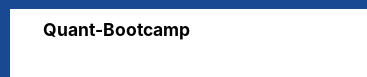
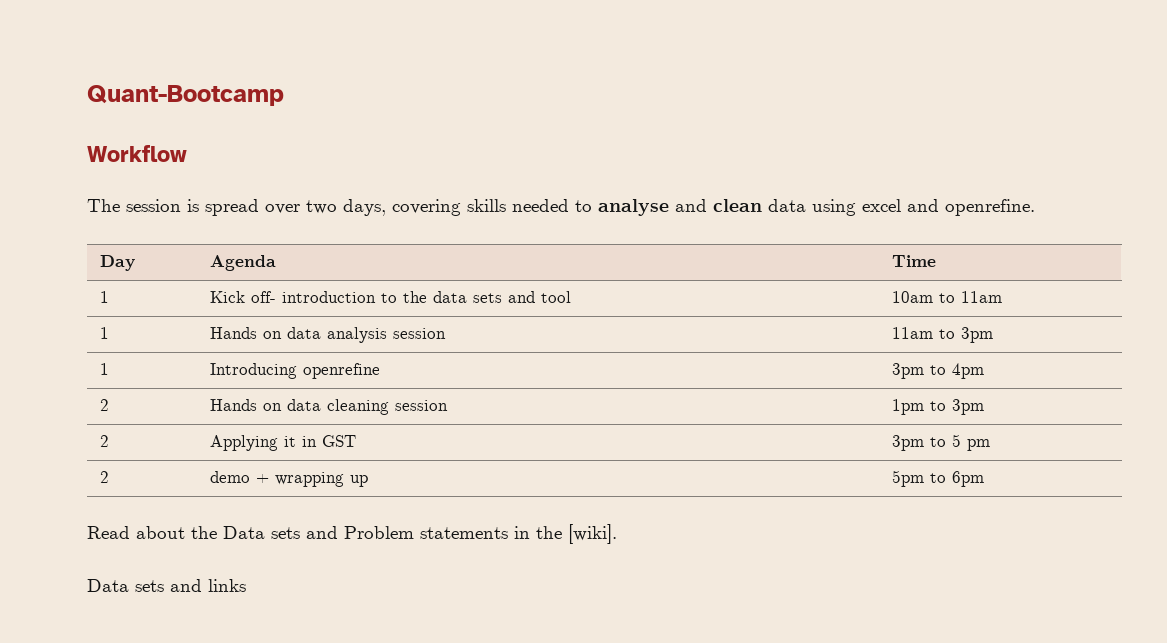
(190, 31) none -> [87,145,187,162] [87,199,1035,216] [100,255,136,271] [210,255,277,271] [892,255,937,267] [100,291,110,303] [210,291,572,303] [892,291,1003,303] [100,327,110,339] [210,327,447,343] [892,327,994,343] [100,363,110,375] [210,363,381,379] [892,363,985,379] [100,399,110,411] [210,399,449,415] [892,399,985,415] [100,435,110,447] [210,435,357,451] [892,434,991,451] [100,471,110,483] [210,471,369,487] [892,470,985,487] [87,524,617,544] [87,579,246,592] // Workflow // The session is spread over two days, covering skills needed to analyse and clean data using excel and openrefine. // Day | Agenda | Time // 1 | Kick off- introduction to the data sets and tool | 10am to 11am // 1 | Hands on data analysis session | 11am to 3pm // 1 | Introducing openrefine | 3pm to 4pm // 2 | Hands on data cleaning session | 1pm to 3pm // 2 | Applying it in GST | 3pm to 5 pm // 2 | demo + wrapping up | 5pm to 6pm // Read about the Data sets and Problem statements in the [wiki]. // Data sets and links

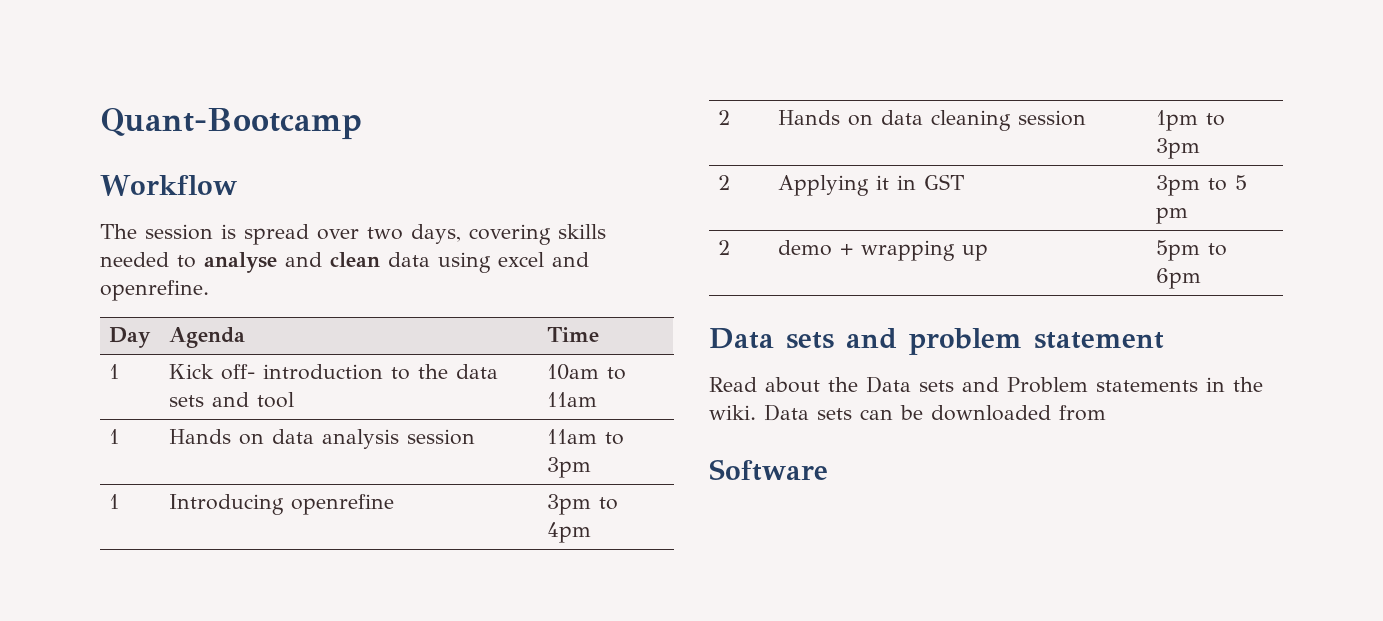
(985, 479) none -> [709,328,1164,355] // Data sets and problem statement
[568,524,617,544] [87,579,246,592] [wiki]. // Data sets and links -> [709,404,1106,421] [709,459,828,481] wiki. Data sets can be downloaded from // Software

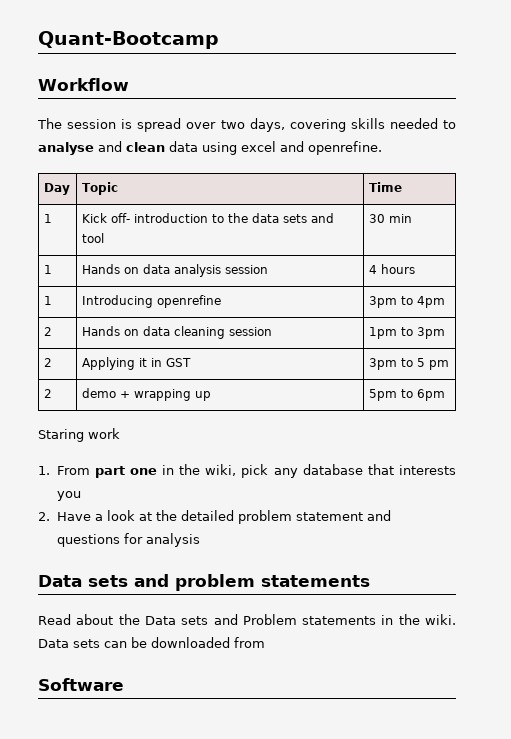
[169,327,246,348] Agenda -> [81,182,118,195] Topic
[547,364,627,380] [547,392,598,407] 10am to 11am -> [368,214,412,223] 30 min
[547,429,625,445] [547,457,592,478] 11am to 3pm -> [368,264,415,274] 4 hours
(1202, 278) none -> [38,428,120,442] [38,464,456,478] [56,491,81,501] [38,510,391,524] [56,533,200,547] // Staring work // 1. From part one in the wiki, pick any database that interests you // 2. Have a look at the detailed problem statement and questions for analysis
[1034,332,1164,349] statement -> [261,575,370,587] statements

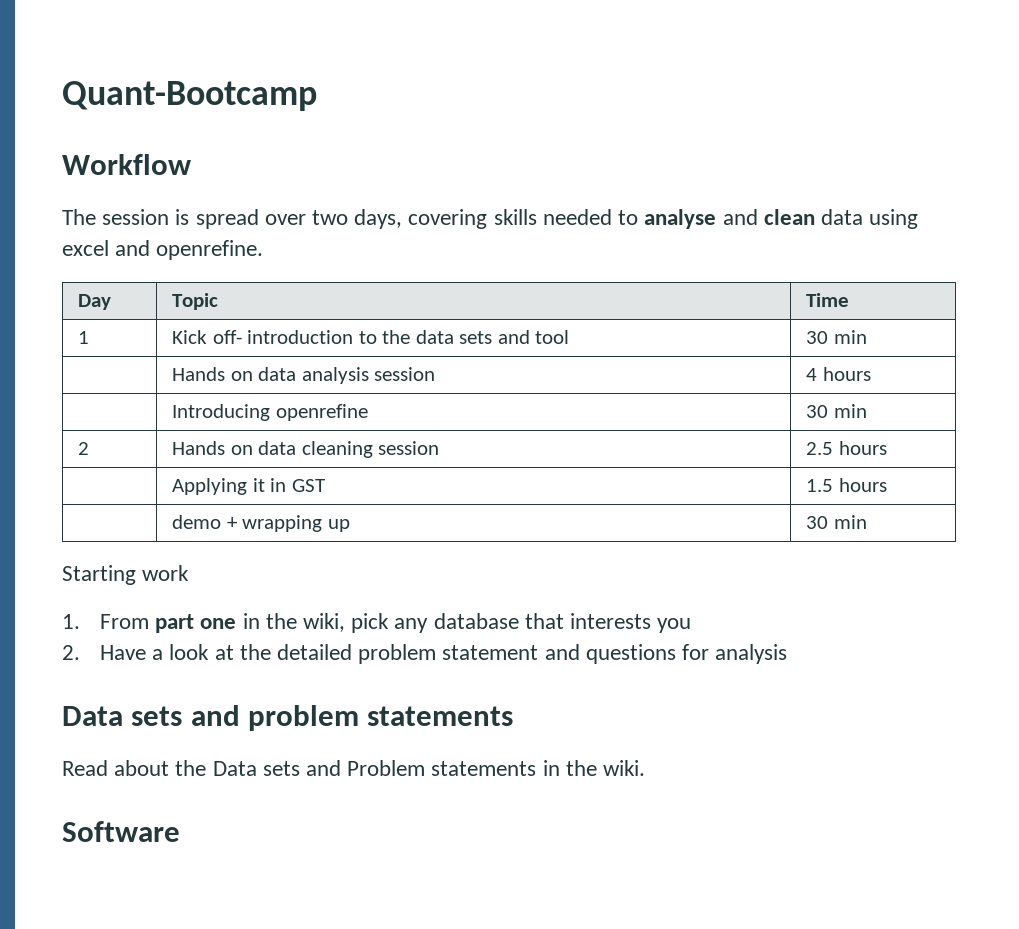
[43,265,52,274] 1 -> (867, 337) none
[43,296,52,305] 1 -> (871, 374) none
[368,296,445,308] 3pm to 4pm -> [806,404,867,418] 30 min
[368,327,445,339] [43,358,52,367] 1pm to 3pm // 2 -> [806,441,887,455] 2.5 hours //
[368,358,449,370] [43,389,52,398] 3pm to 5 pm // 2 -> [806,478,887,492] 1.5 hours //
[368,389,445,401] [38,429,84,442] 5pm to 6pm // Staring -> [806,515,867,529] [62,565,136,585] 30 min // Starting
[38,637,265,648] Data sets can be downloaded from -> (646, 768) none

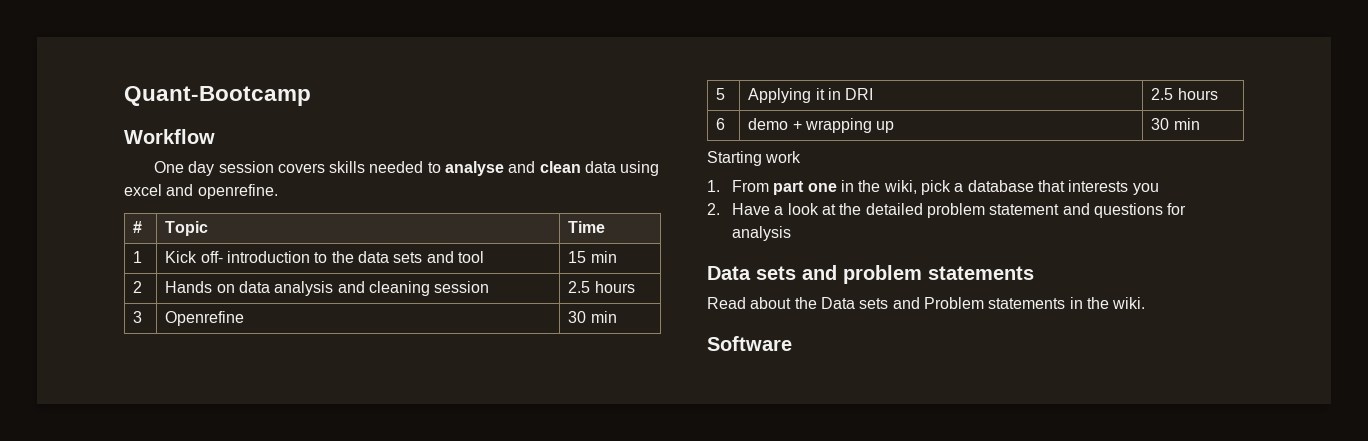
[62,209,488,229] The session is spread over two days, covering -> [153,161,325,176] One day session covers
[78,294,112,310] Day -> [133,221,143,233] #
[806,330,867,344] [172,367,436,384] [806,367,871,381] [172,404,368,421] [806,405,829,418] 30 min // | Hands on data analysis session | 4 hours // | Introducing openrefine | 30 -> [568,251,587,263] 15
(297, 448) none -> [274,281,365,296] analysis and
(887, 448) none -> [133,311,143,323] [165,311,245,326] [568,311,617,323] [716,88,726,100] 3 | Openrefine | 30 min // 5
[291,479,325,492] [806,478,887,492] GST | 1.5 hours // -> [845,88,874,100] [1151,88,1218,100] [716,118,726,130] DRI | 2.5 hours // 6
[394,618,429,633] any -> [954,183,964,192] a

